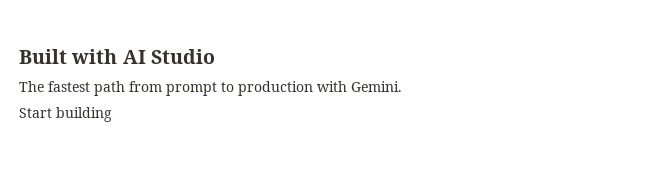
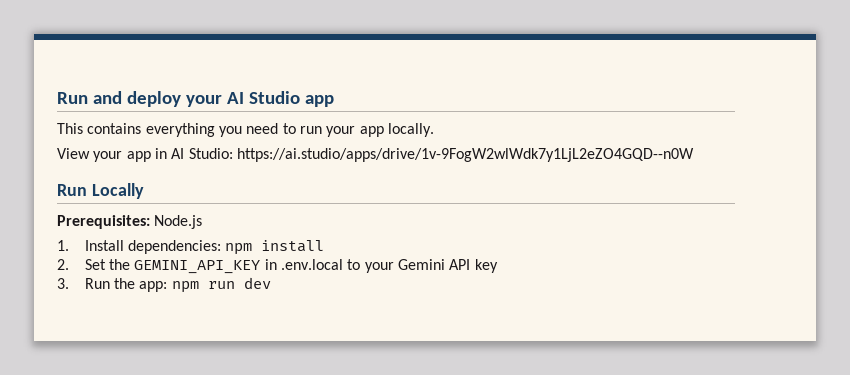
[19,49,215,64] [19,81,402,96] [19,107,112,122] Built with AI Studio // The fastest path from prompt to production with Gemini. // Start building -> [57,91,334,107] [57,123,434,137] [57,148,694,162] [57,183,144,199] [57,215,203,229] [57,240,325,255] [57,259,498,274] [57,277,271,293] Run and deploy your AI Studio app // This contains everything you need to run your app locally. // View your app in AI Studio: https://ai.studio/apps/drive/1v-9FogW2wlWdk7y1LjL2eZO4GQD--n0W // Run Locally // Prerequisites: Node.js // 1. Install dependencies: npm install // 2. Set the GEMINI_API_KEY in .env.local to your Gemini API key // 3. Run the app: npm run dev

